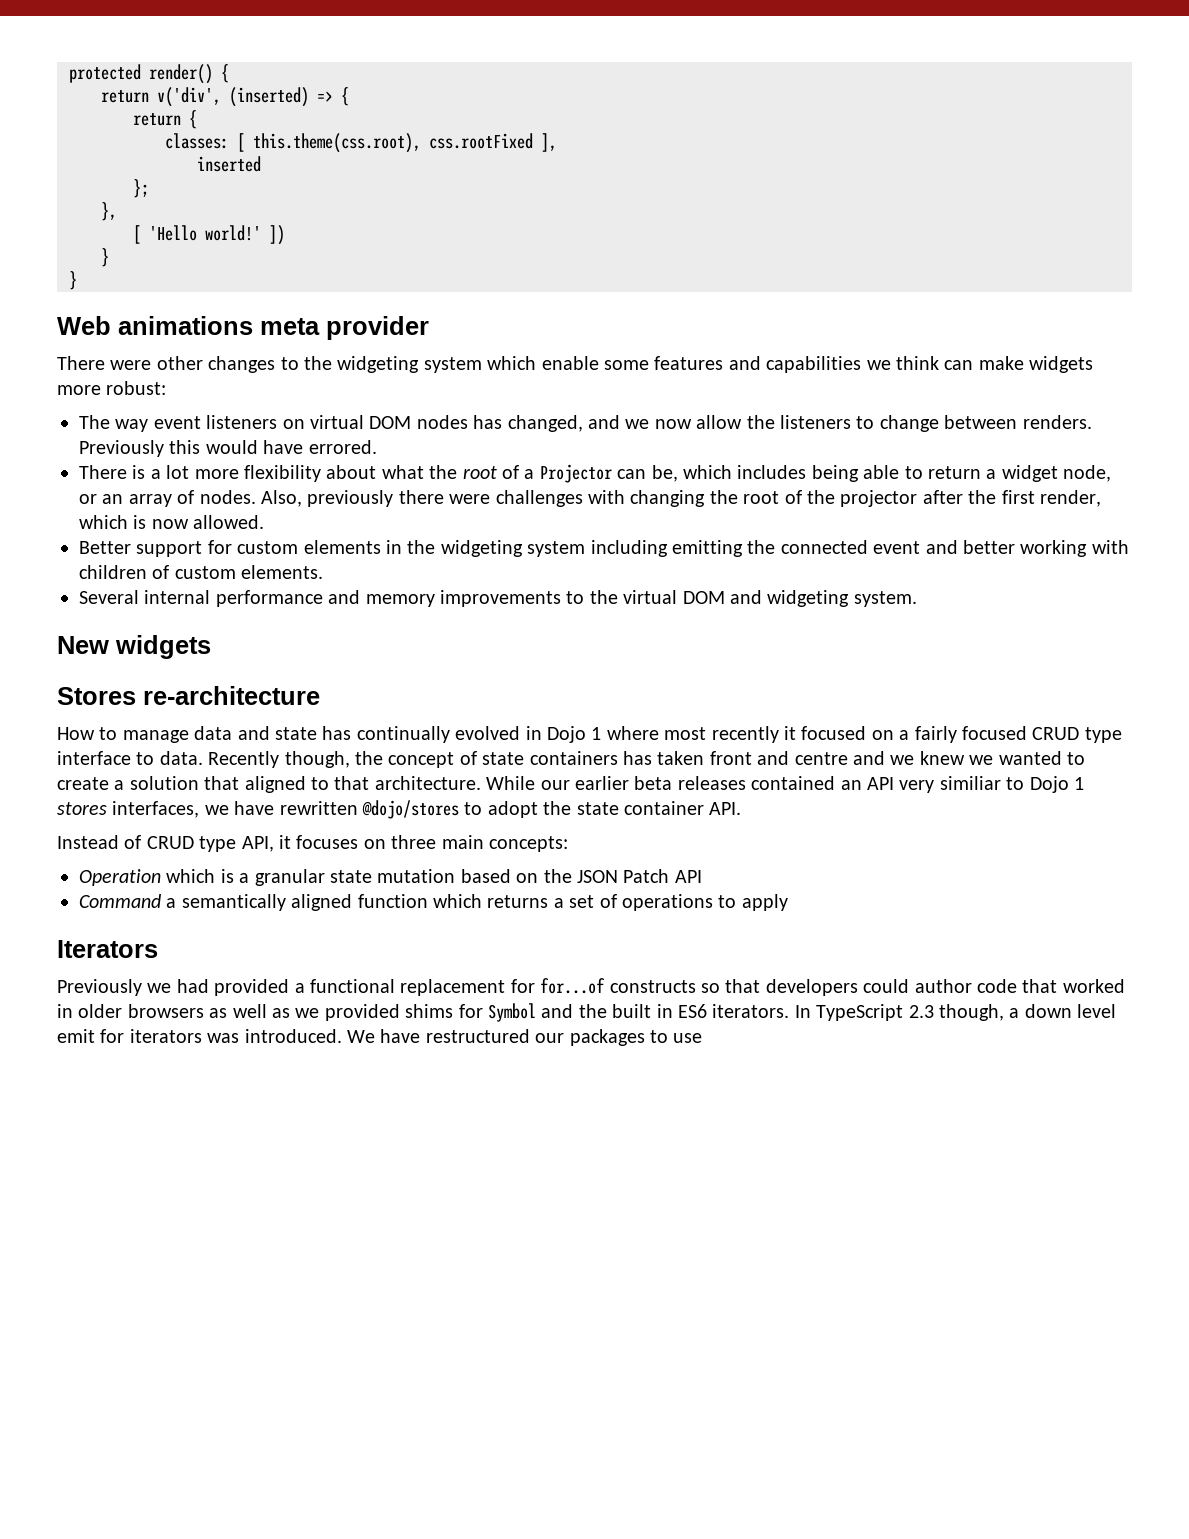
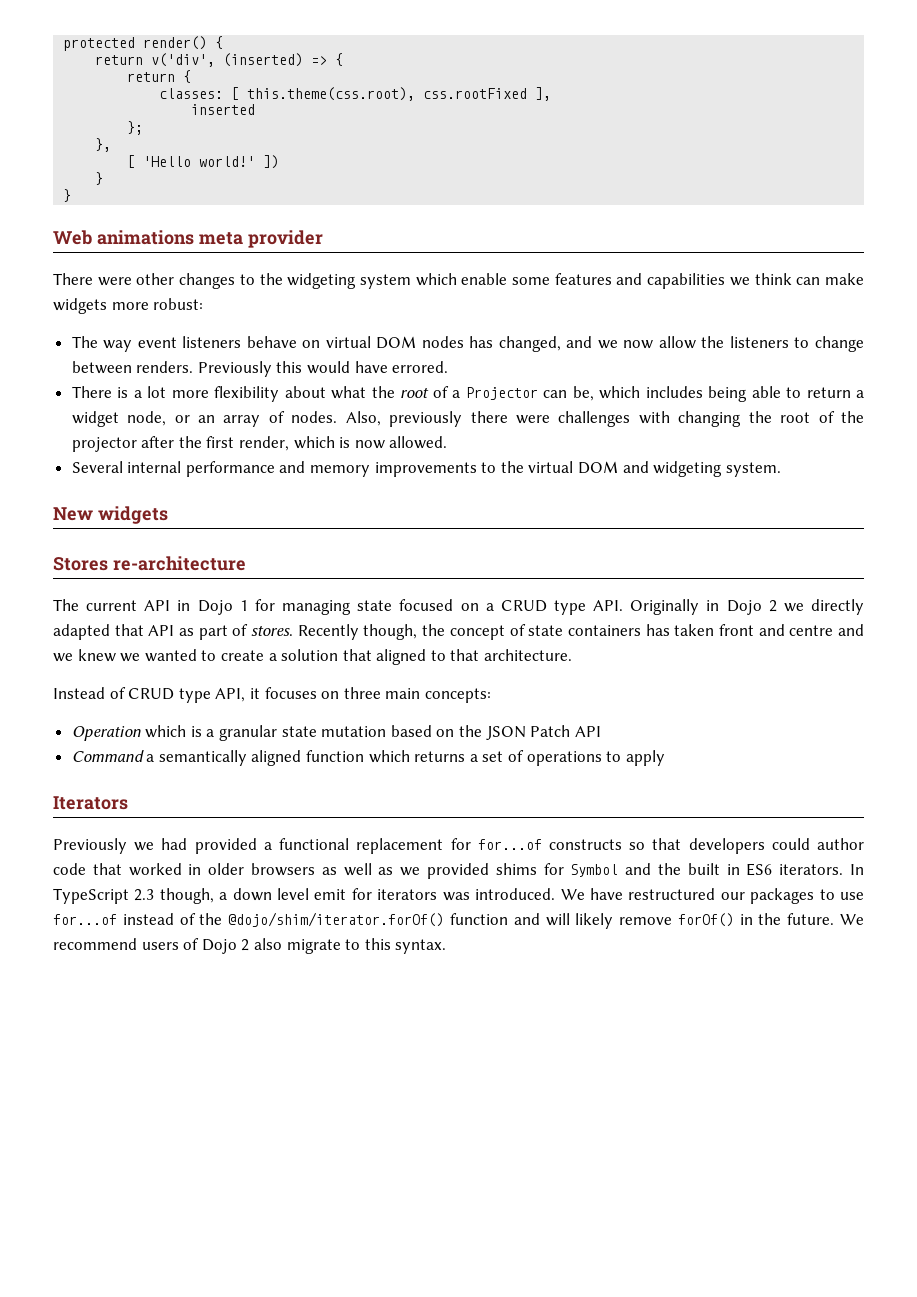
(278, 422) none -> [246,336,297,348] behave
[79,540,1129,557] [79,565,324,579] // Better support for custom elements in the widgeting system including emitting the connected event and better working with children of custom elements. -> (448, 442) none
[57,726,1122,743] [57,751,203,765] How to manage data and state has continually evolved in Dojo 1 where most recently it focused on a fairly focused CRUD type interface to data. -> [53,599,864,615] [53,624,294,640] The current API in Dojo 1 for managing state focused on a CRUD type API. Originally in Dojo 2 we directly adapted that API as part of stores.
[486,776,1084,793] [57,800,742,819] While our earlier beta releases contained an API very similiar to Dojo 1 stores interfaces, we have rewritten @dojo/stores to adopt the state container API. -> (573, 655) none
(703, 1038) none -> [53,912,865,929] [53,938,447,954] for...of instead of the @dojo/shim/iterator.forOf() function and will likely remove forOf() in the future. We recommend users of Dojo 2 also migrate to this syntax.

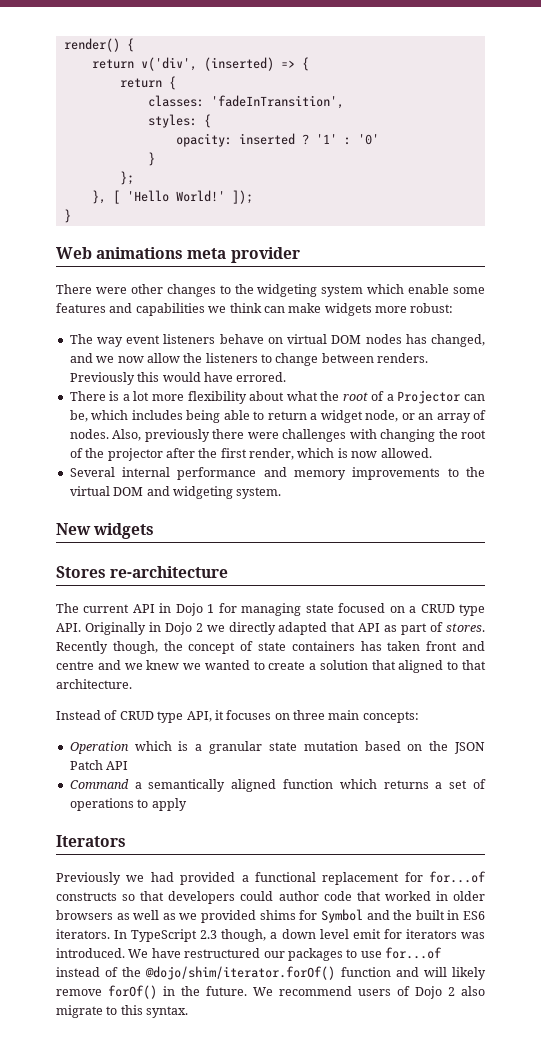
[63,37,136,51] protected -> (63, 45) none
[231,87,552,101] [191,104,256,115] [ this.theme(css.root), css.rootFixed ], // inserted -> [210,95,344,109] [147,114,211,128] [175,133,379,147] [147,152,155,166] 'fadeInTransition', // styles: { // opacity: inserted ? '1' : '0' // }
(112, 145) // -> (106, 197) none
[199,155,280,169] [95,172,104,185] world!' ]) // } -> [175,190,253,204] World!' ]);

